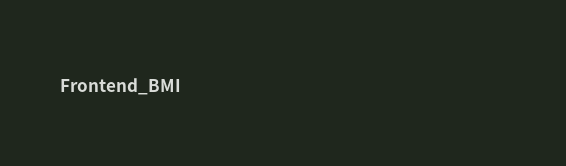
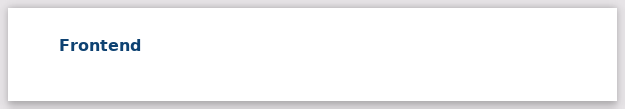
[60,78,181,95] Frontend_BMI -> [59,39,141,51] Frontend

